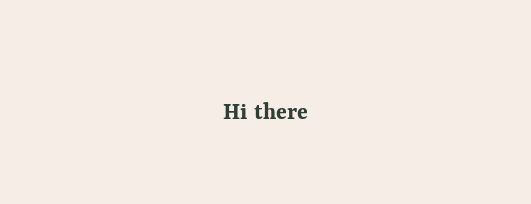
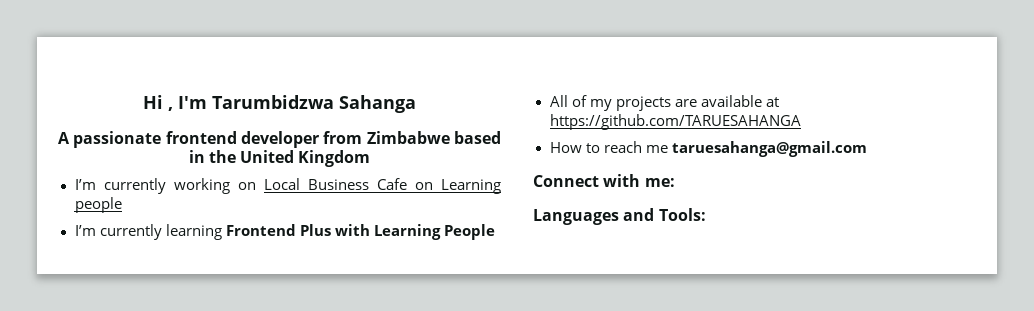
[253,102,308,119] there -> [168,95,416,113] [58,131,501,148] [188,150,371,167] [74,178,501,194] [74,197,122,213] [74,224,495,240] [549,95,779,111] [549,114,802,130] [549,141,867,157] [533,174,675,187] [533,208,706,225] , I'm Tarumbidzwa Sahanga // A passionate frontend developer from Zimbabwe based in the United Kingdom // I’m currently working on Local Business Cafe on Learning people // I’m currently learning Frontend Plus with Learning People // All of my projects are available at https://github.com/TARUESAHANGA // How to reach me taruesahanga@gmail.com // Connect with me: // Languages and Tools:

